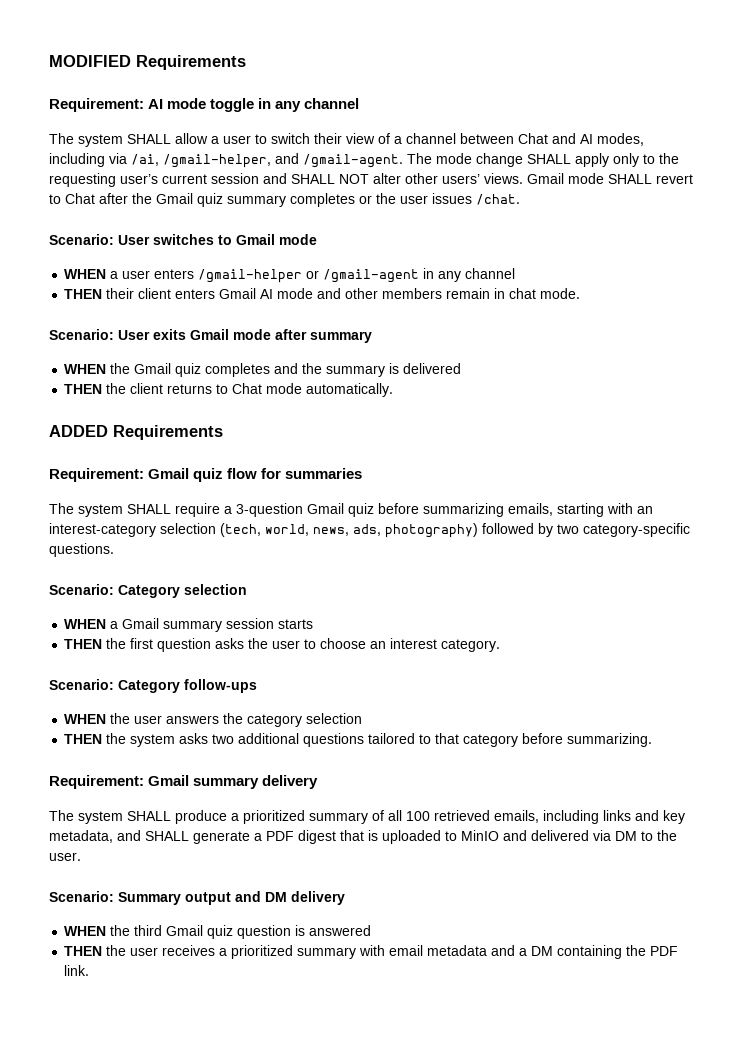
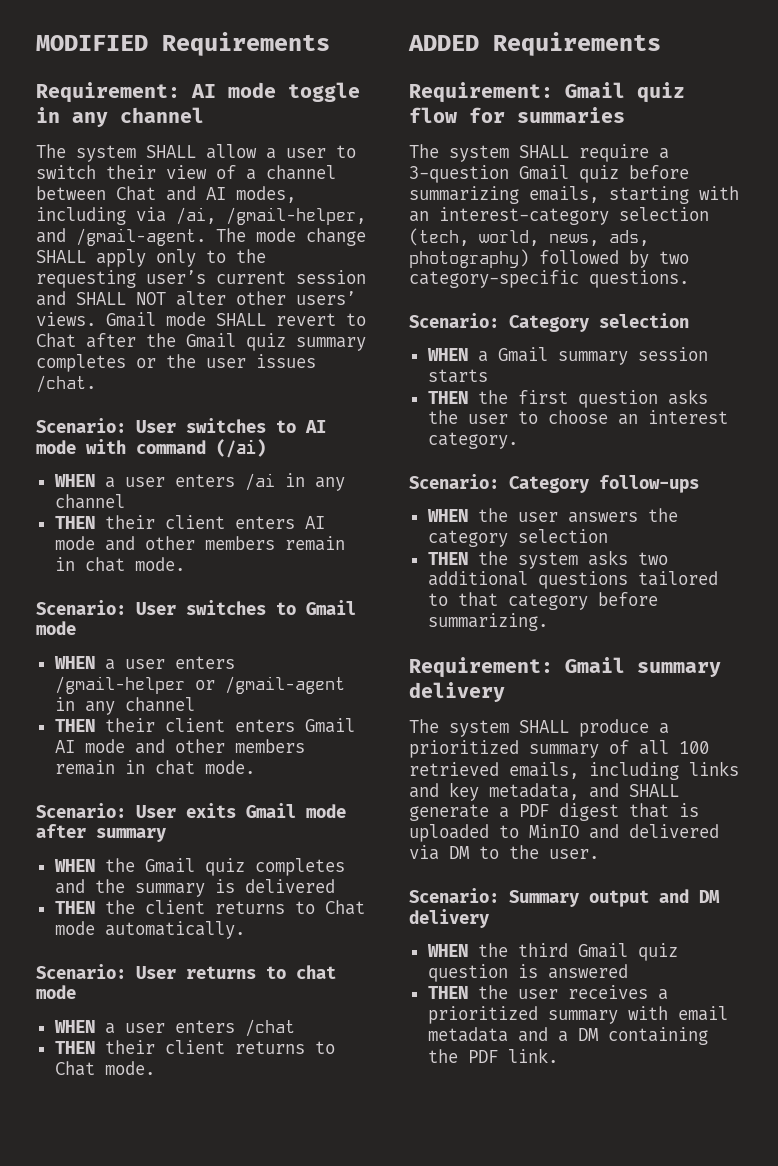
(520, 199) none -> [36,418,326,433] [36,439,266,458] [53,473,345,491] [54,494,125,509] [54,515,325,529] [54,536,345,551] [54,557,185,572] // Scenario: User switches to AI mode with command (/ai) // WHEN a user enters /ai in any channel // THEN their client enters AI mode and other members remain in chat mode.
(394, 390) none -> [36,964,336,979] [36,985,76,999] [53,1019,295,1037] [54,1040,335,1054] [54,1061,155,1076] // Scenario: User returns to chat mode // WHEN a user enters /chat // THEN their client returns to Chat mode.

